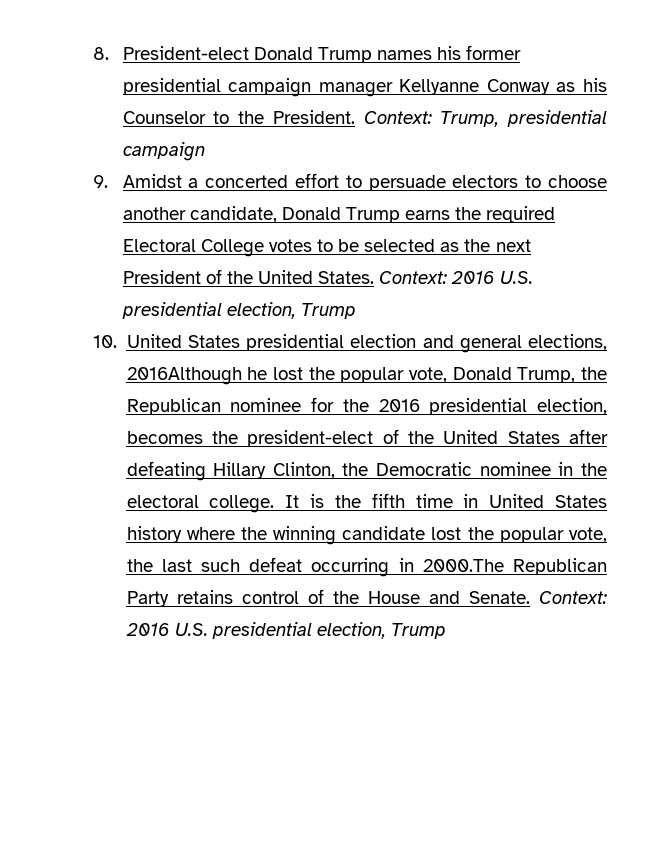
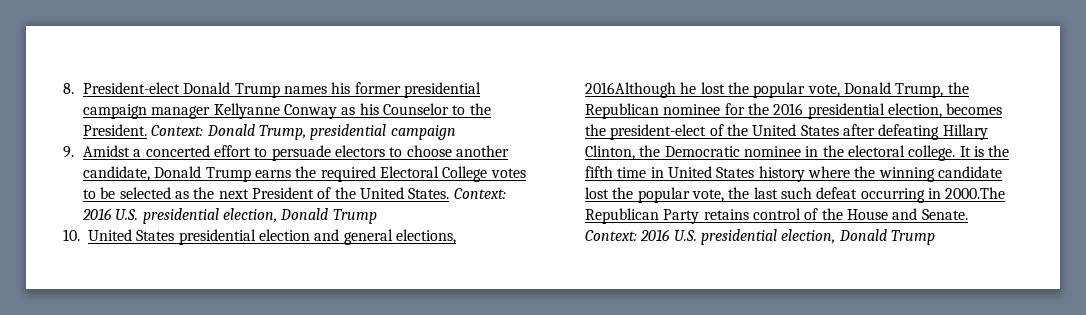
(432, 117) none -> [206,124,255,136] Donald
(296, 310) none -> [280,208,329,220] Donald
(386, 630) none -> [838,229,887,241] Donald

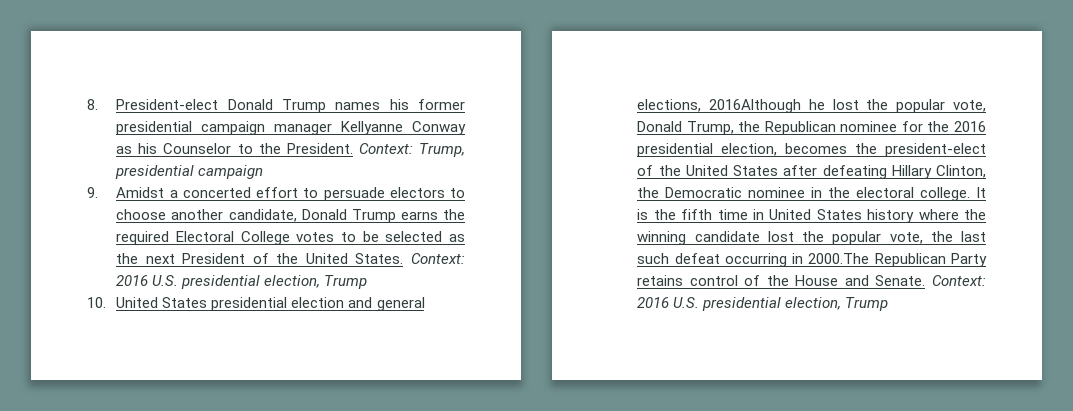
[206,124,255,136] Donald -> (413, 148) none
[280,208,329,220] Donald -> (321, 281) none
[838,229,887,241] Donald -> (842, 303) none

